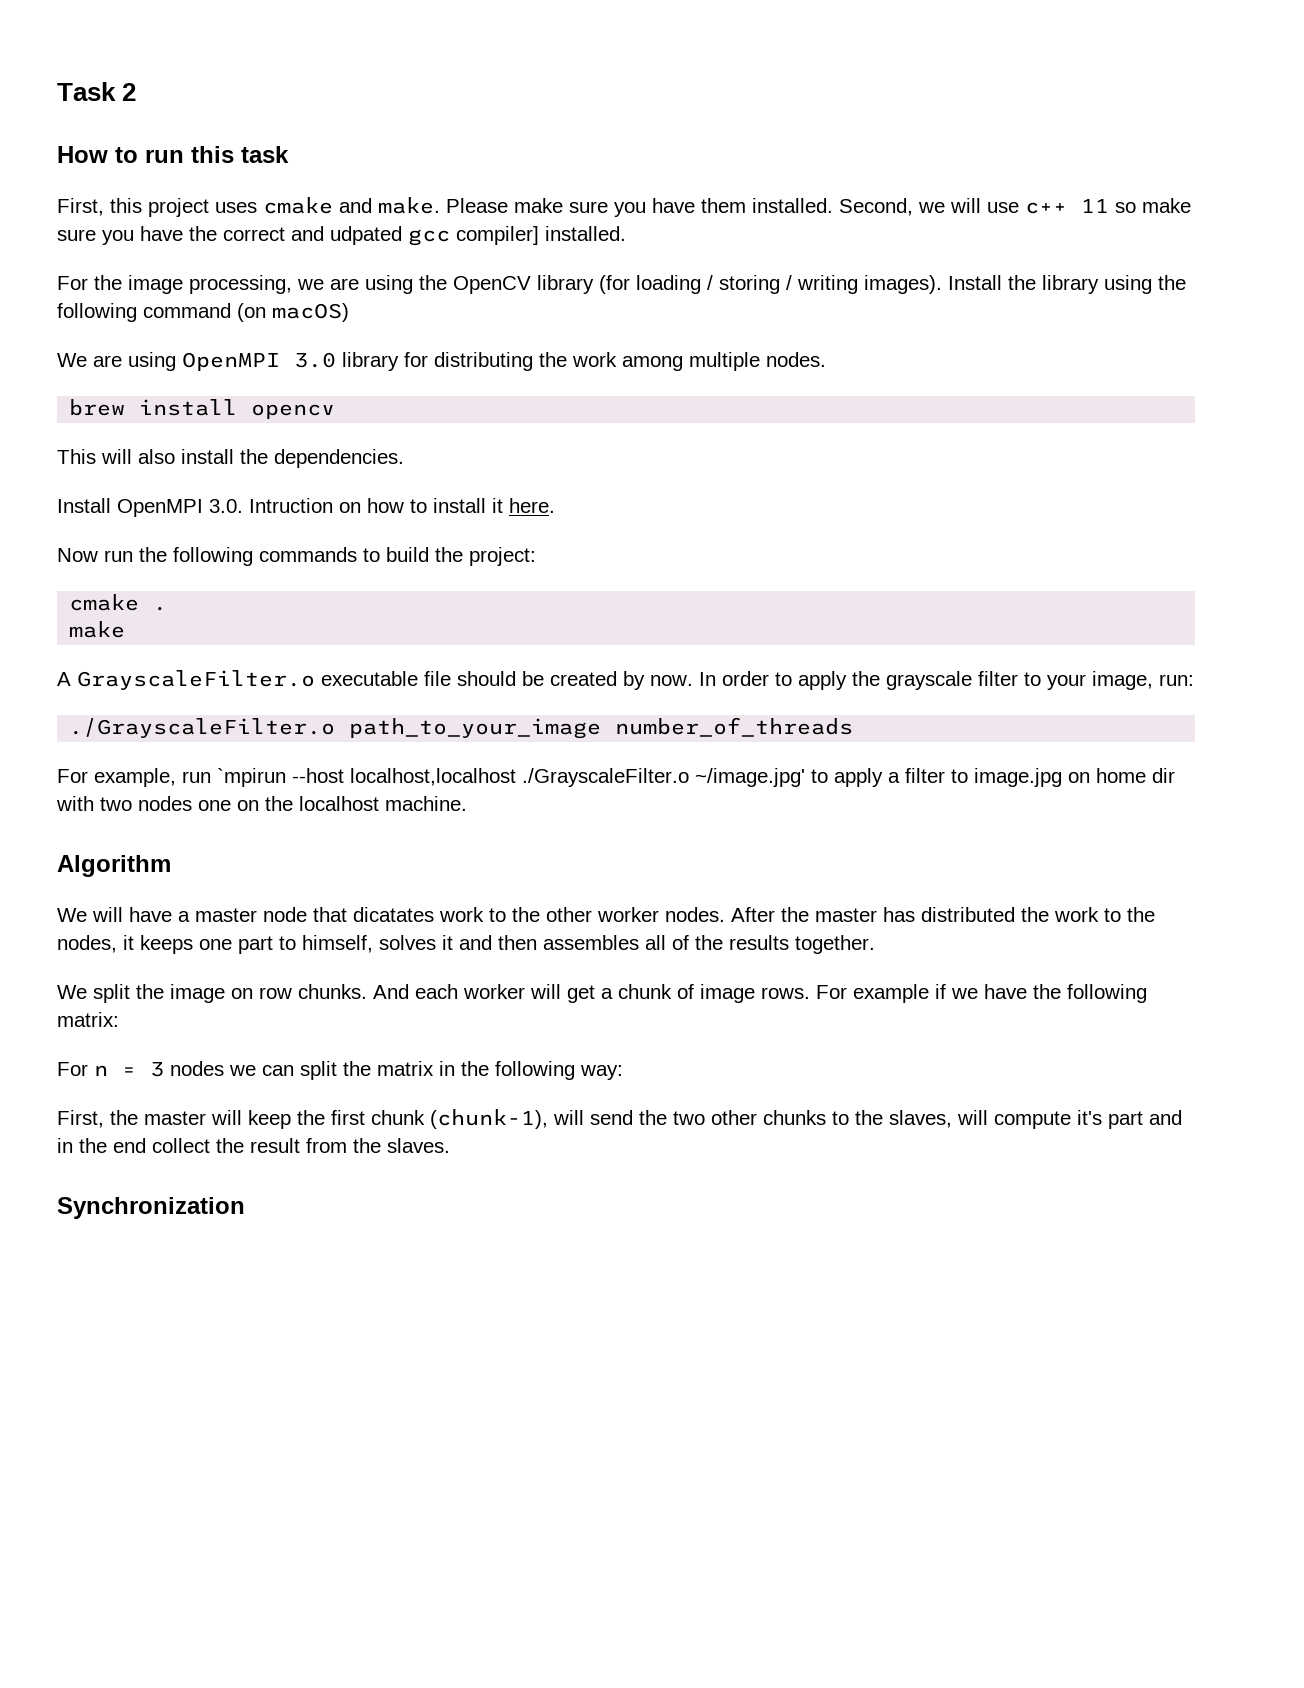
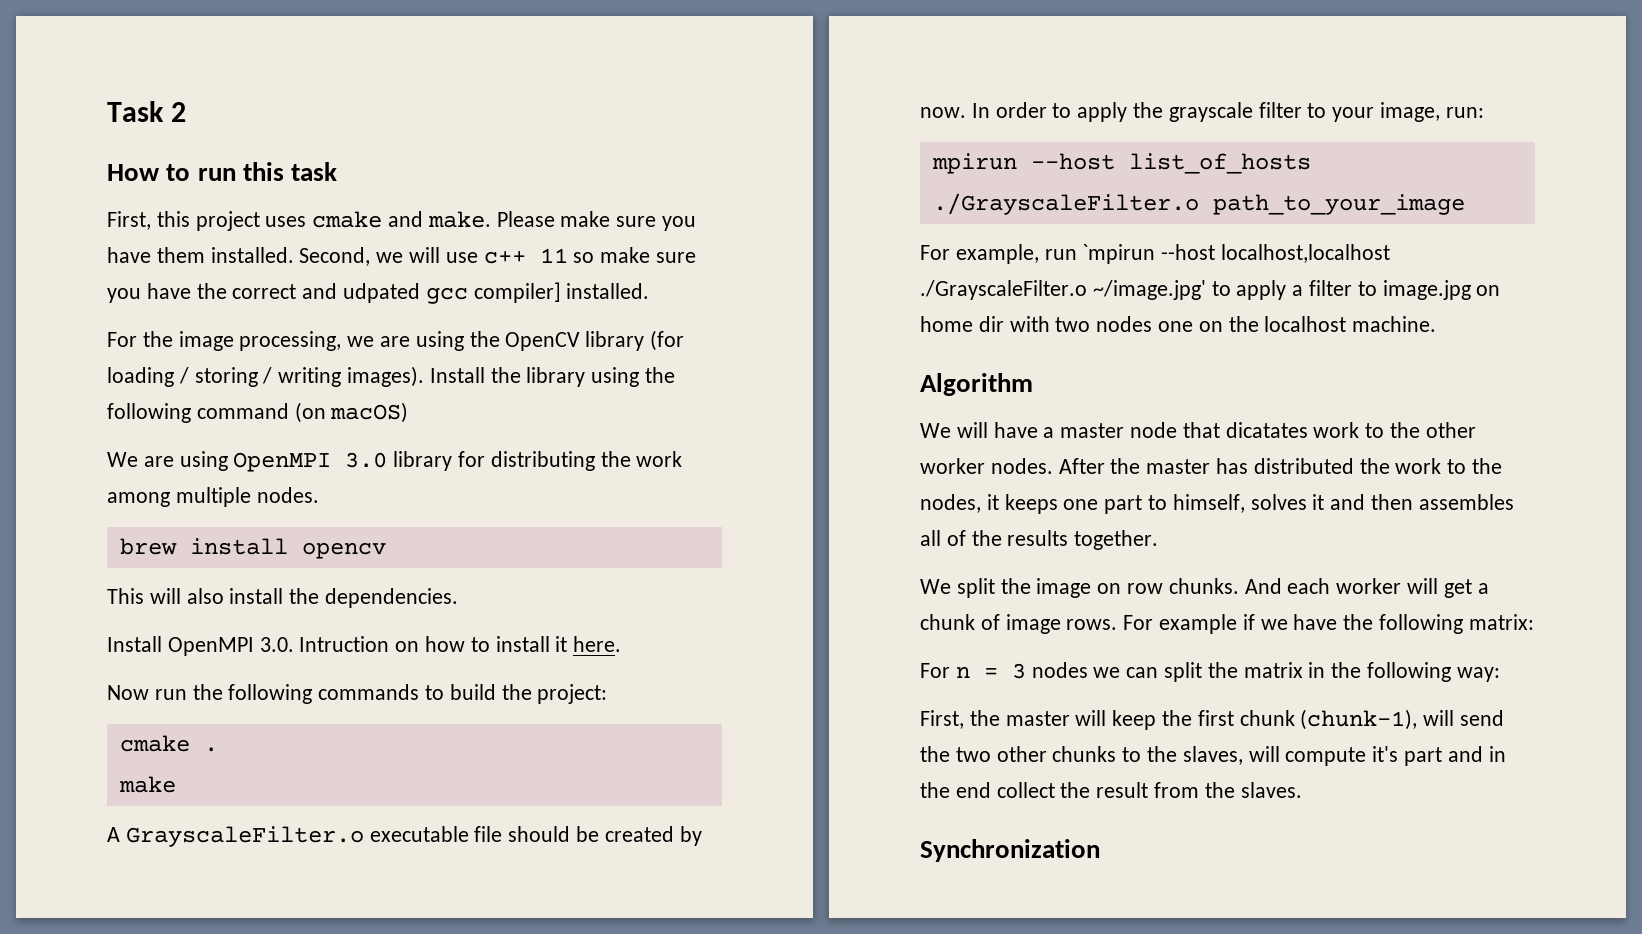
(1194, 680) none -> [931,153,1311,174] mpirun --host list_of_hosts
[615,717,854,737] number_of_threads -> (1465, 204) none

